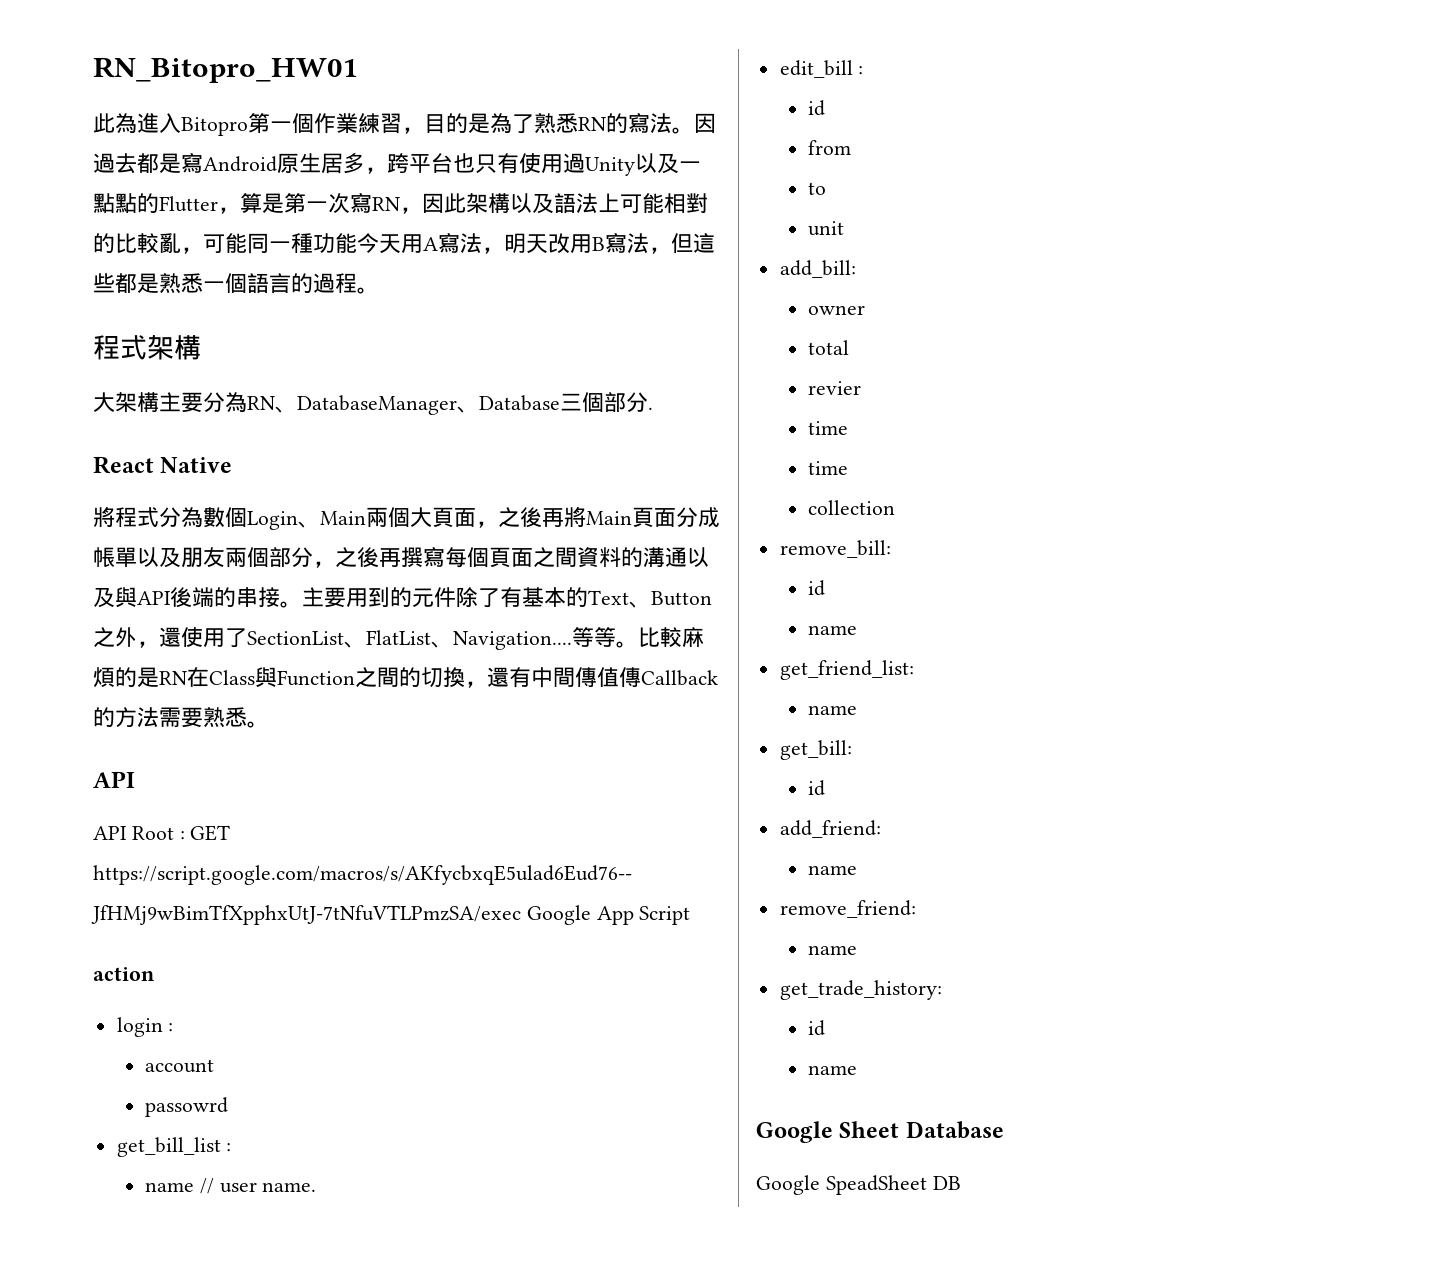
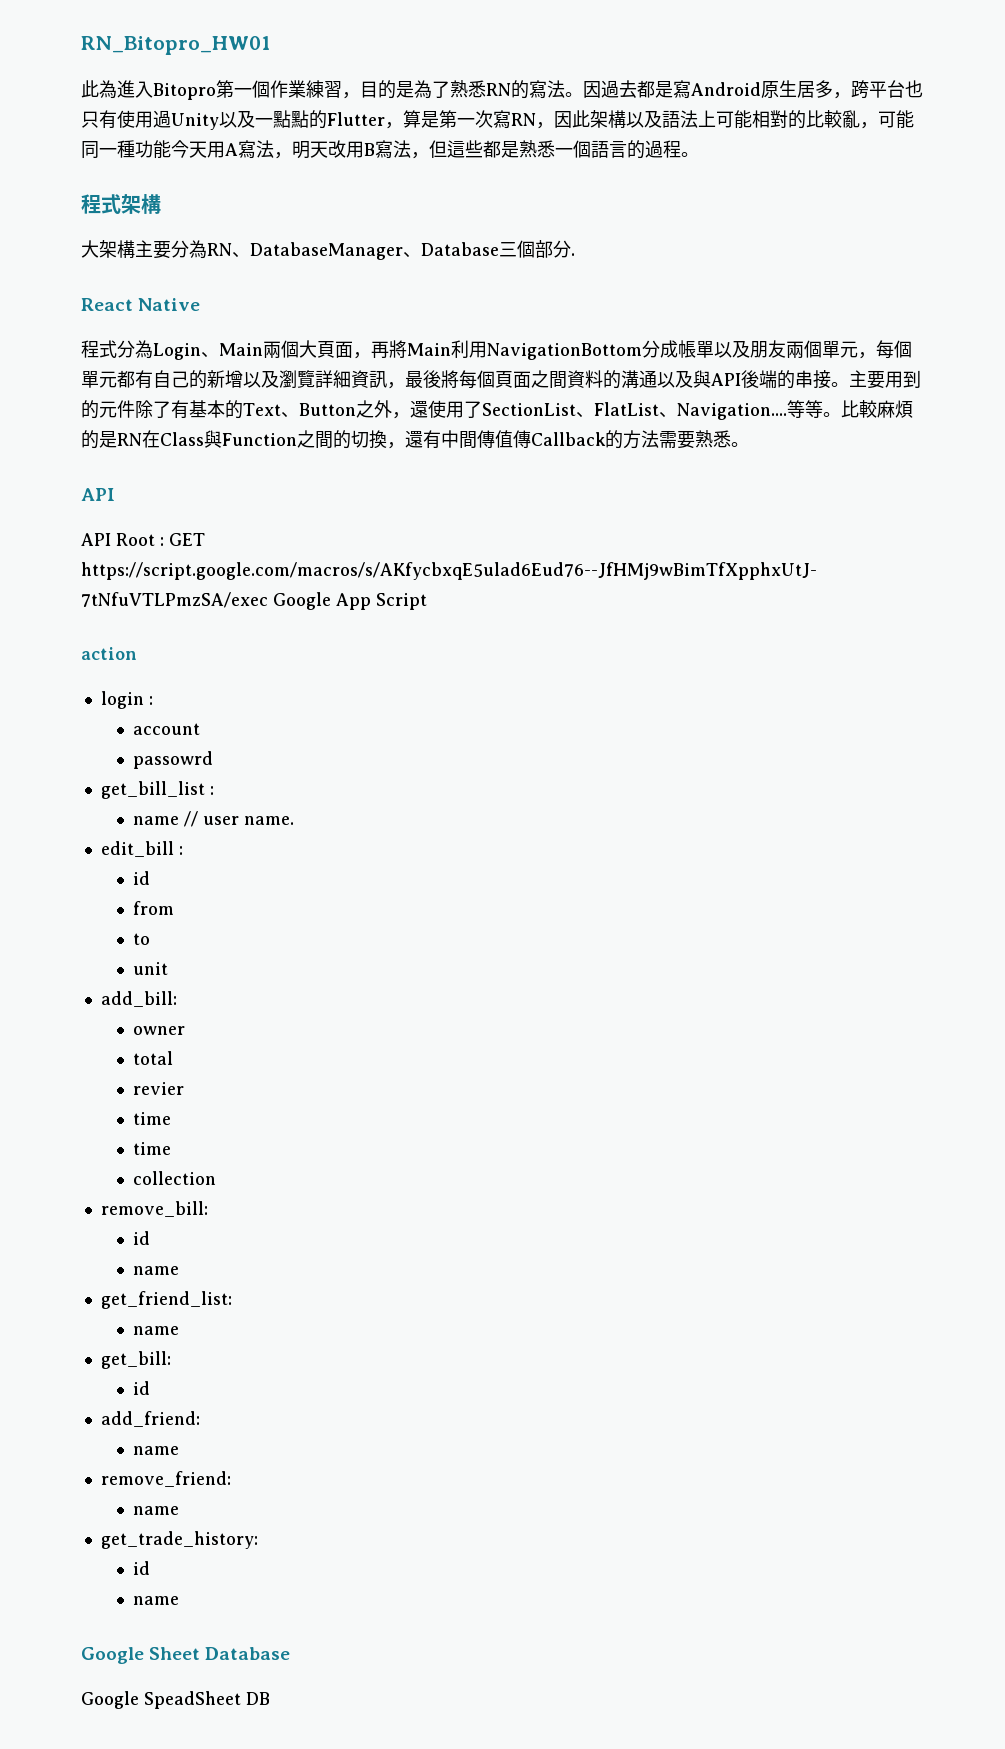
[93,506,115,527] 將 -> (201, 304) none
[203,507,247,528] 數個 -> (153, 349) none
[498,507,542,528] 之後 -> (371, 355) none
[632,507,676,528] 頁面 -> [451,340,642,360] 利用NavigationBottom
[269,547,445,568] 部分，之後再撰寫 -> [822,340,912,359] [81,370,459,389] 單元，每個單元都有自己的新增以及瀏覽詳細資訊，最後將

